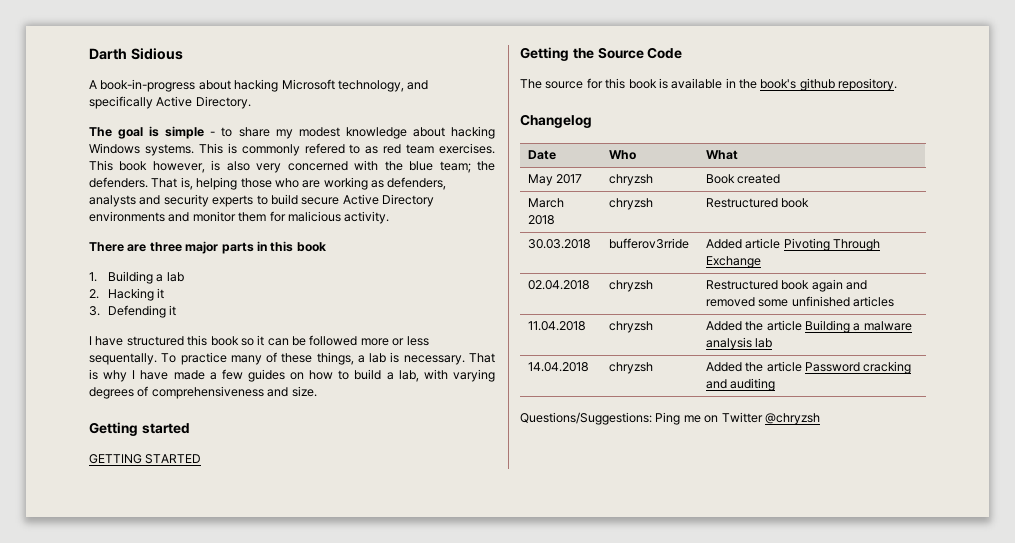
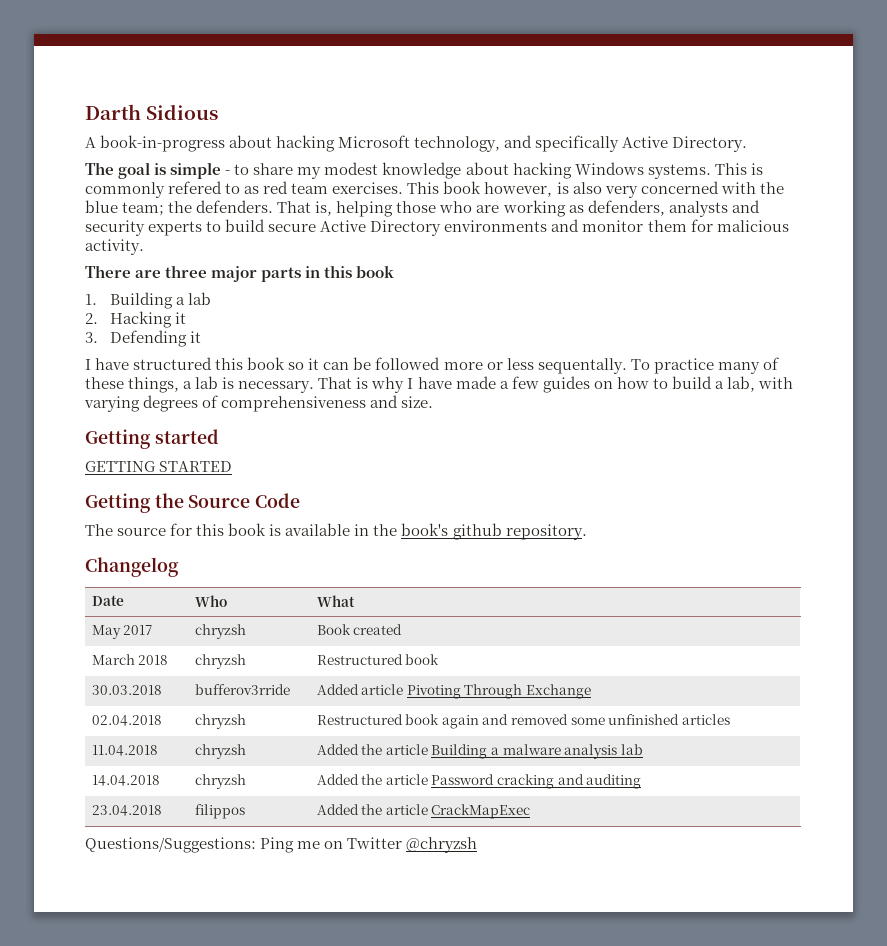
(776, 384) none -> [91,805,162,816] [194,804,245,819] [316,804,531,819] // 23.04.2018 | filippos | Added the article CrackMapExec

